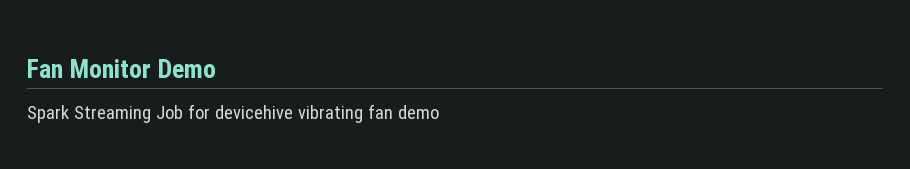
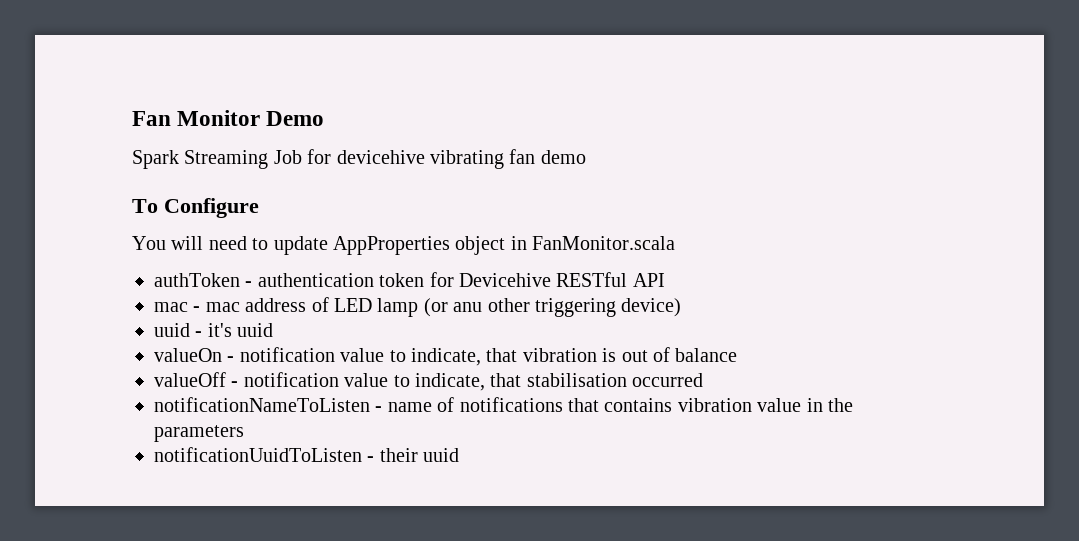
(439, 112) none -> [132,198,259,218] [132,236,676,255] [154,272,665,287] [154,297,682,317] [154,323,274,337] [154,347,738,366] [154,372,704,391] [154,397,853,412] [154,425,244,442] [154,447,460,462] // To Configure // You will need to update AppProperties object in FanMonitor.scala // authToken - authentication token for Devicehive RESTful API // mac - mac address of LED lamp (or anu other triggering device) // uuid - it's uuid // valueOn - notification value to indicate, that vibration is out of balance // valueOff - notification value to indicate, that stabilisation occurred // notificationNameToListen - name of notifications that contains vibration value in the parameters // notificationUuidToListen - their uuid

